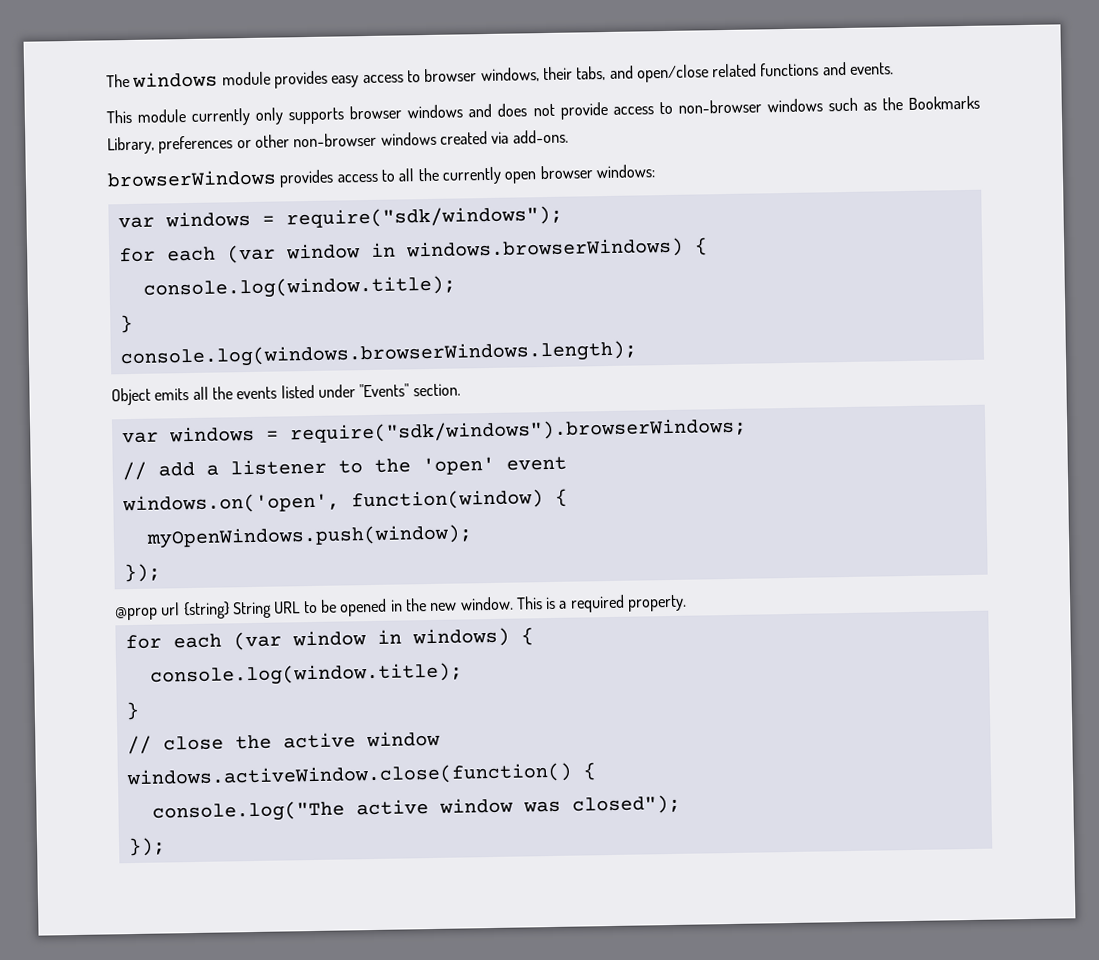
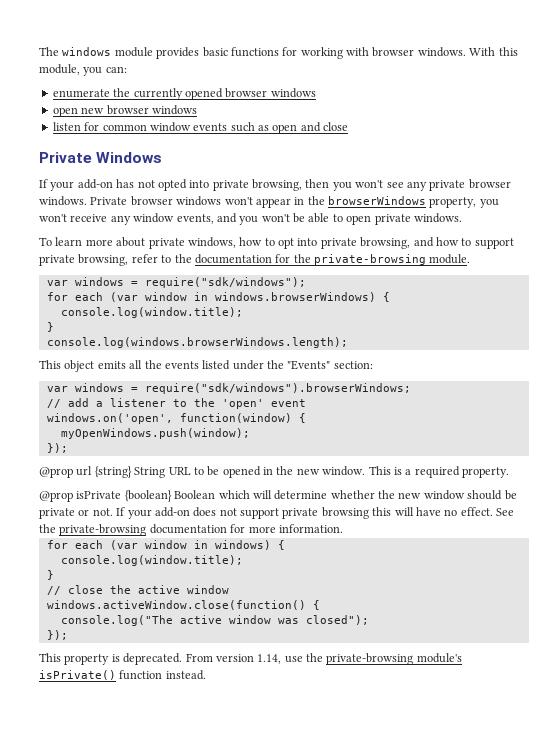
[331,61,895,88] [106,95,980,126] [107,129,569,155] [107,164,655,188] easy access to browser windows, their tabs, and open/close related functions and events. // This module currently only supports browser windows and does not provide access to non-browser windows such as the Bookmarks Library, preferences or other non-browser windows created via add-ons. // browserWindows provides access to all the currently open browser windows: -> [202,47,518,59] [39,64,127,76] [52,88,316,100] [52,105,197,117] [52,122,349,134] [39,152,163,163] [39,179,511,191] [39,196,499,208] [39,213,462,225] [39,237,514,249] [39,254,471,266] basic functions for working with browser windows. With this module, you can: // enumerate the currently opened browser windows // open new browser windows // listen for common window events such as open and close // Private Windows // If your add-on has not opted into private browsing, then you won't see any private browser windows. Private browser windows won't appear in the browserWindows property, you won't receive any window events, and you won't be able to open private windows. // To learn more about private windows, how to opt into private browsing, and how to support private browsing, refer to the documentation for the private-browsing module.
[111,387,151,406] Object -> [39,360,95,372] This object
[359,383,461,398] "Events" section. -> [267,360,373,370] the "Events" section:
(688, 603) none -> [39,490,517,502] [39,507,514,519] [39,524,343,536] // @prop isPrivate {boolean} Boolean which will determine whether the new window should be private or not. If your add-on does not support private browsing this will have no effect. See the private-browsing documentation for more information.
(166, 847) none -> [39,653,462,665] [39,670,206,680] // This property is deprecated. From version 1.14, use the private-browsing module's isPrivate() function instead.

